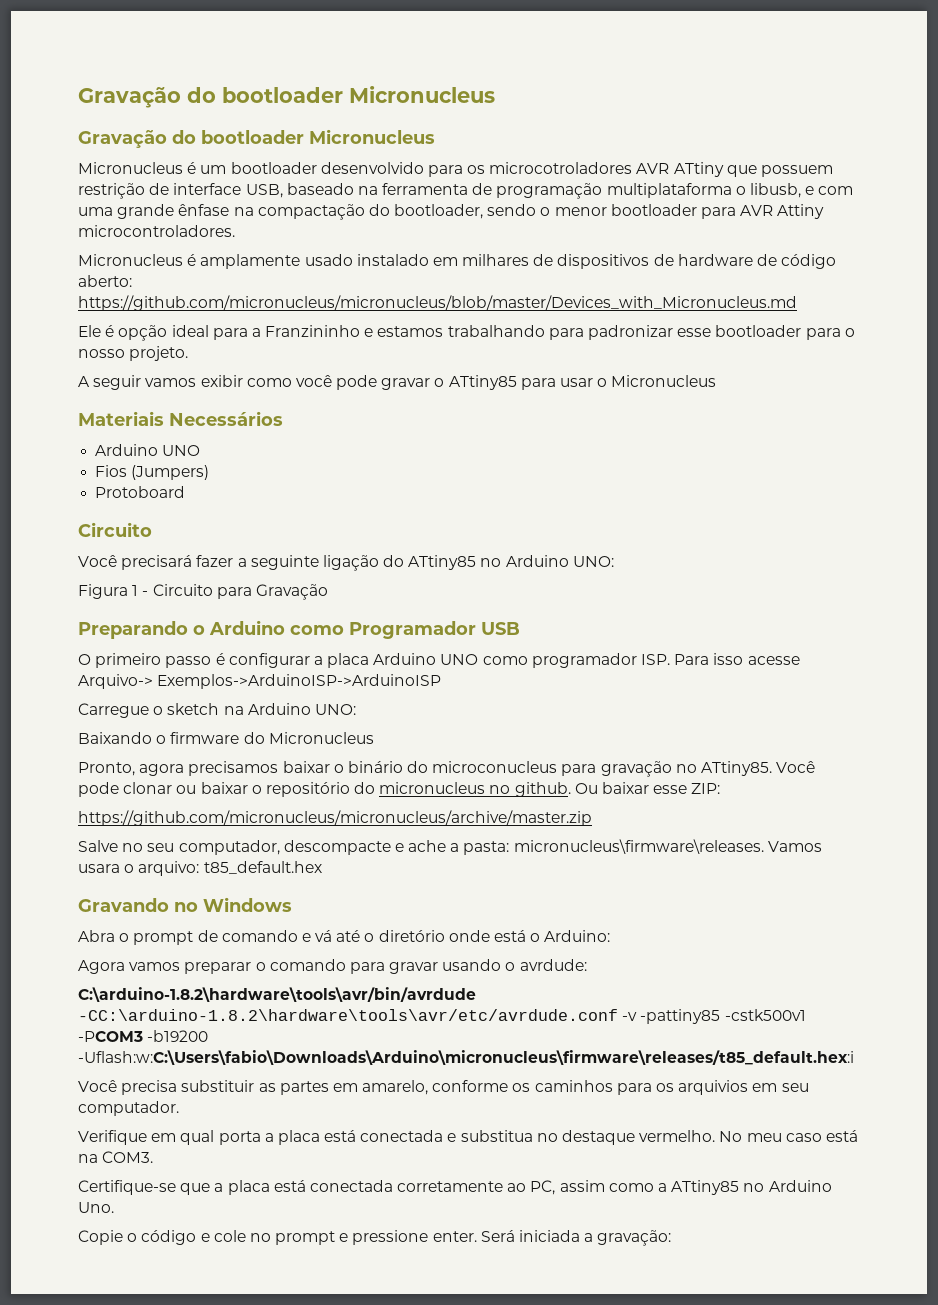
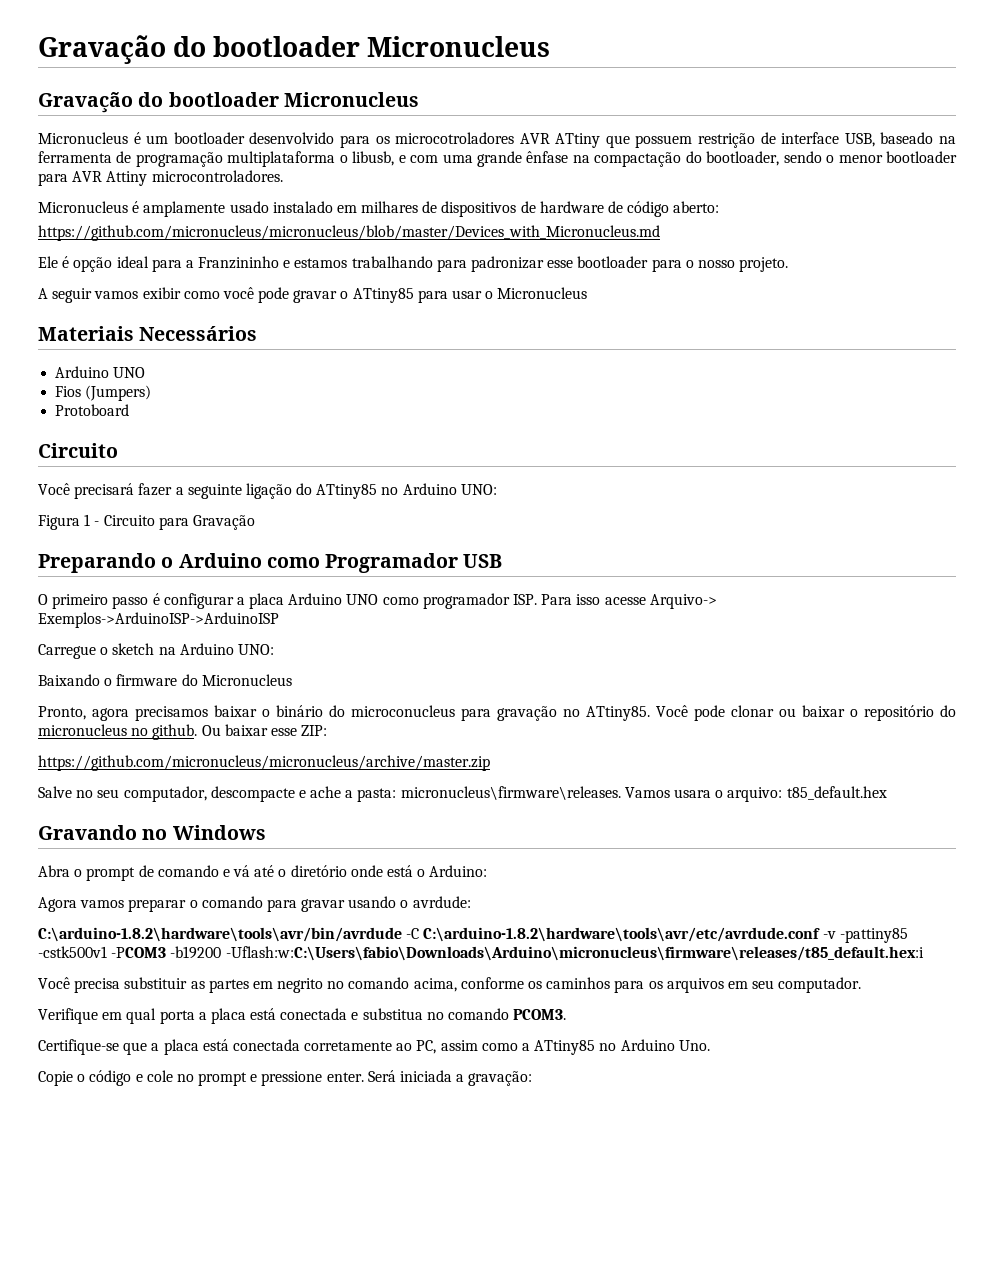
[78,1009,618,1021] -CC:\arduino-1.8.2\hardware\tools\avr/etc/avrdude.conf -> [406,927,821,942] -C C:\arduino-1.8.2\hardware\tools\avr/etc/avrdude.conf
[362,1080,429,1095] amarelo, -> [277,977,457,993] negrito no comando acima,
[678,1080,749,1095] arquivios -> [666,978,724,993] arquivos
[562,1130,858,1145] [78,1151,154,1163] destaque vermelho. No meu caso está na COM3. -> [448,1008,567,1020] comando PCOM3.

